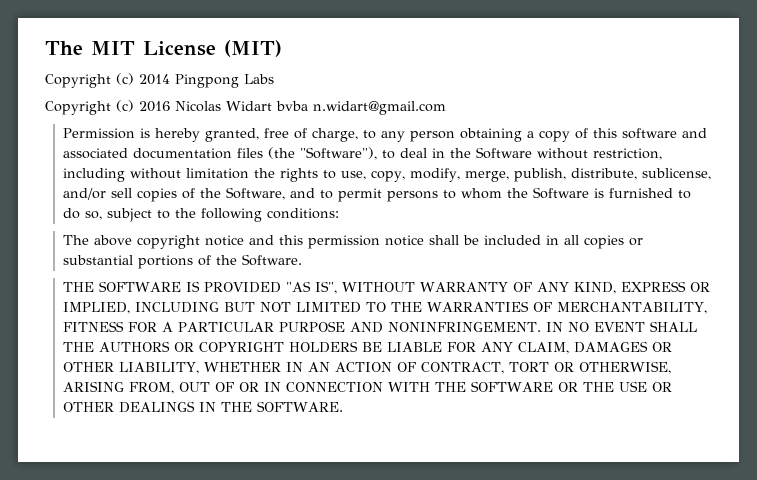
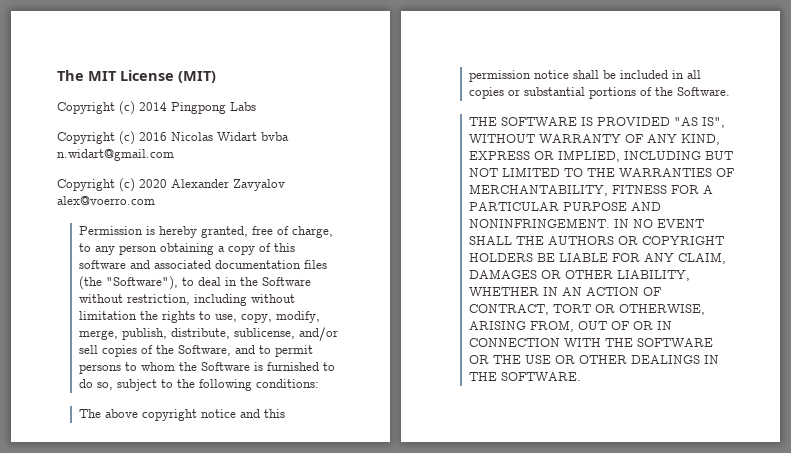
(446, 108) none -> [57,178,285,192] [57,196,155,205] // Copyright (c) 2020 Alexander Zavyalov alex@voerro.com

